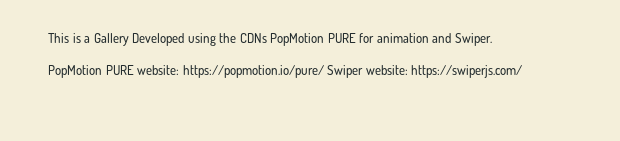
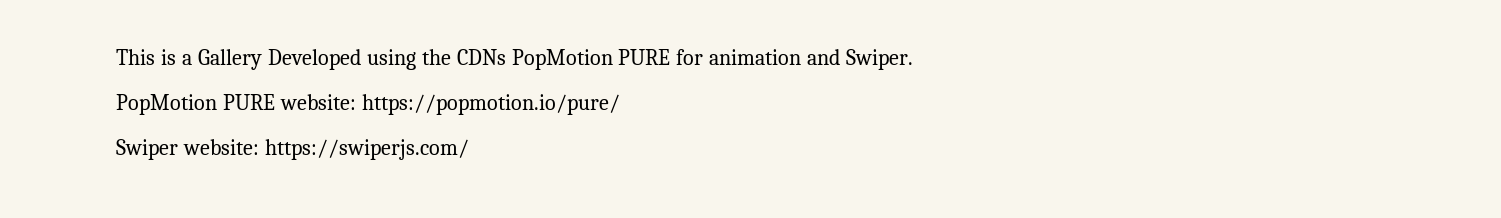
(324, 71) none -> (620, 104) //

